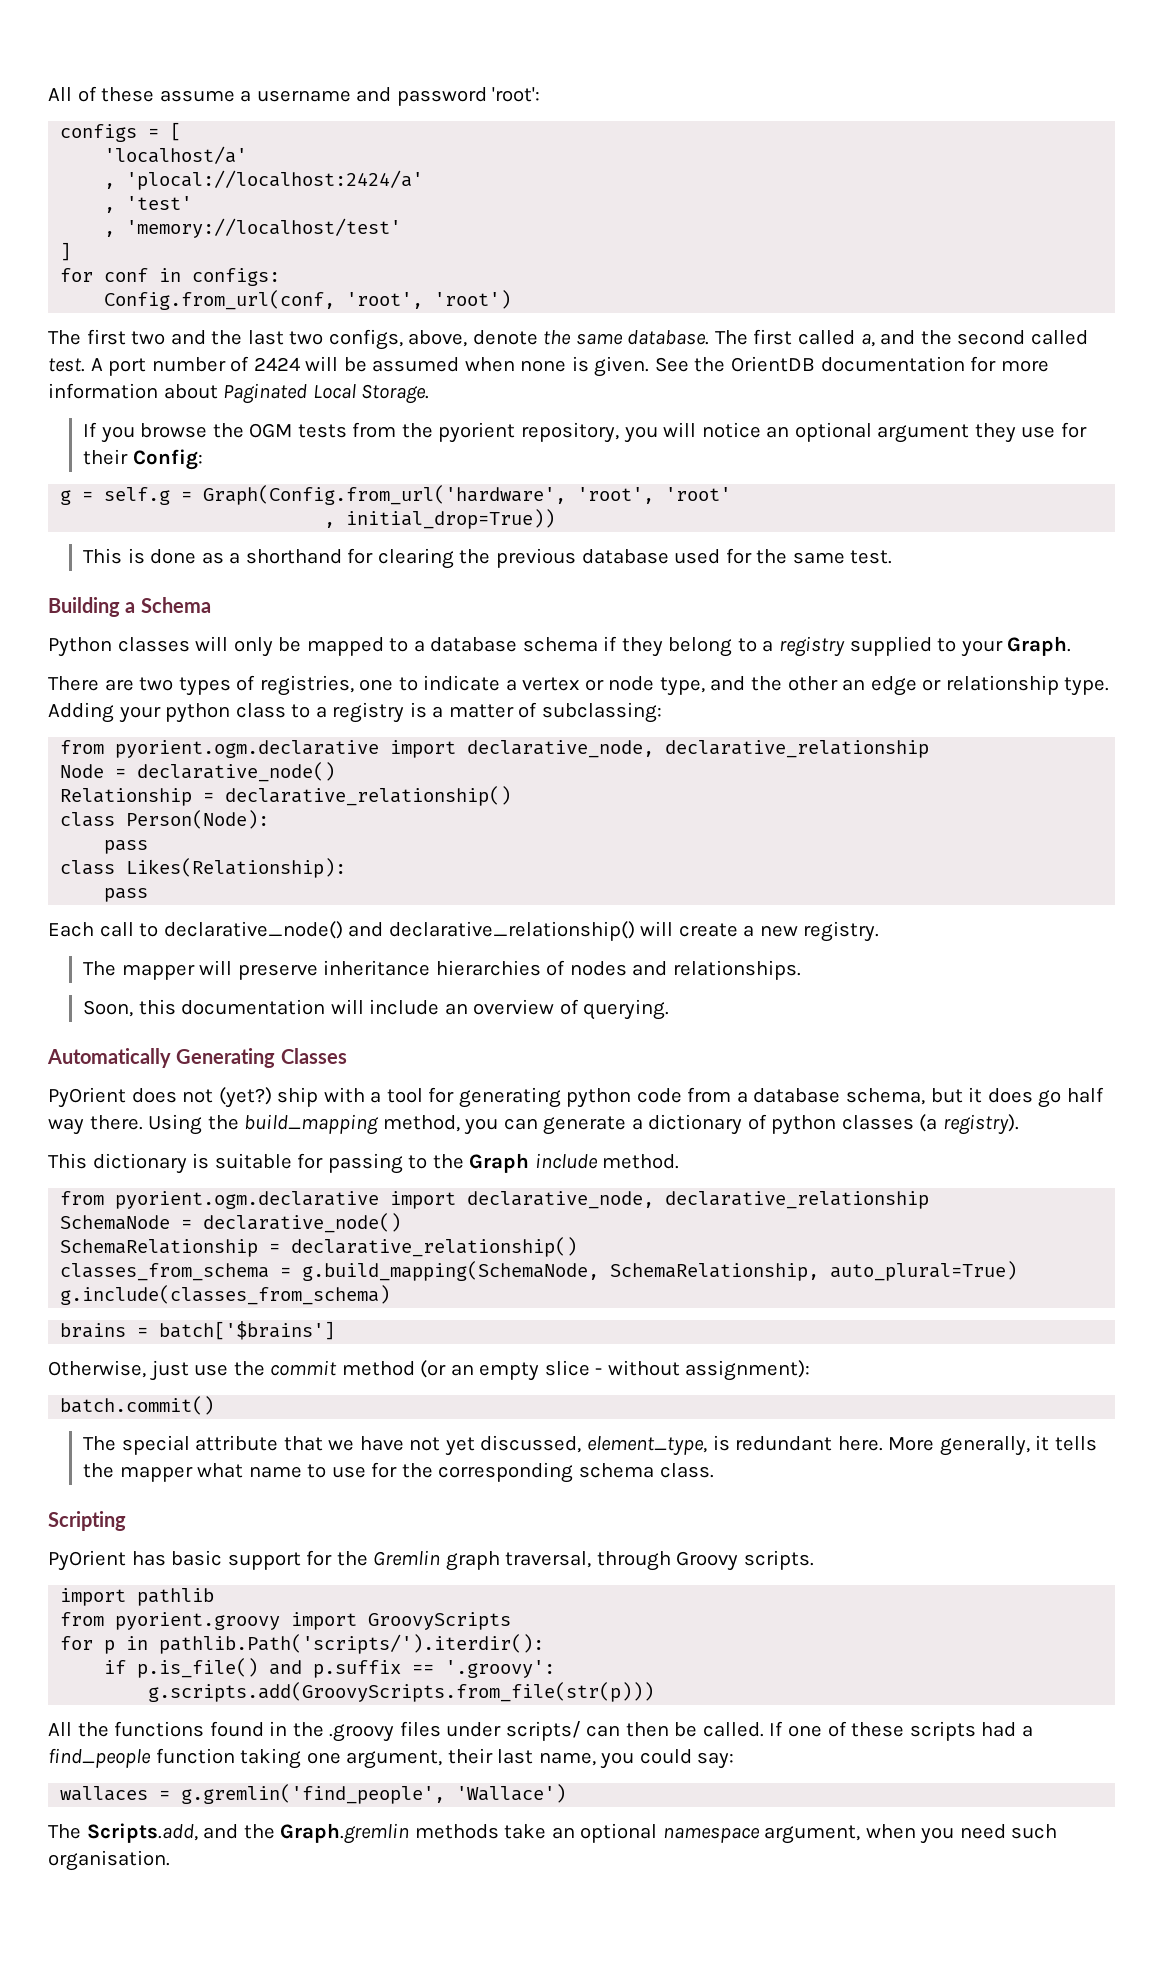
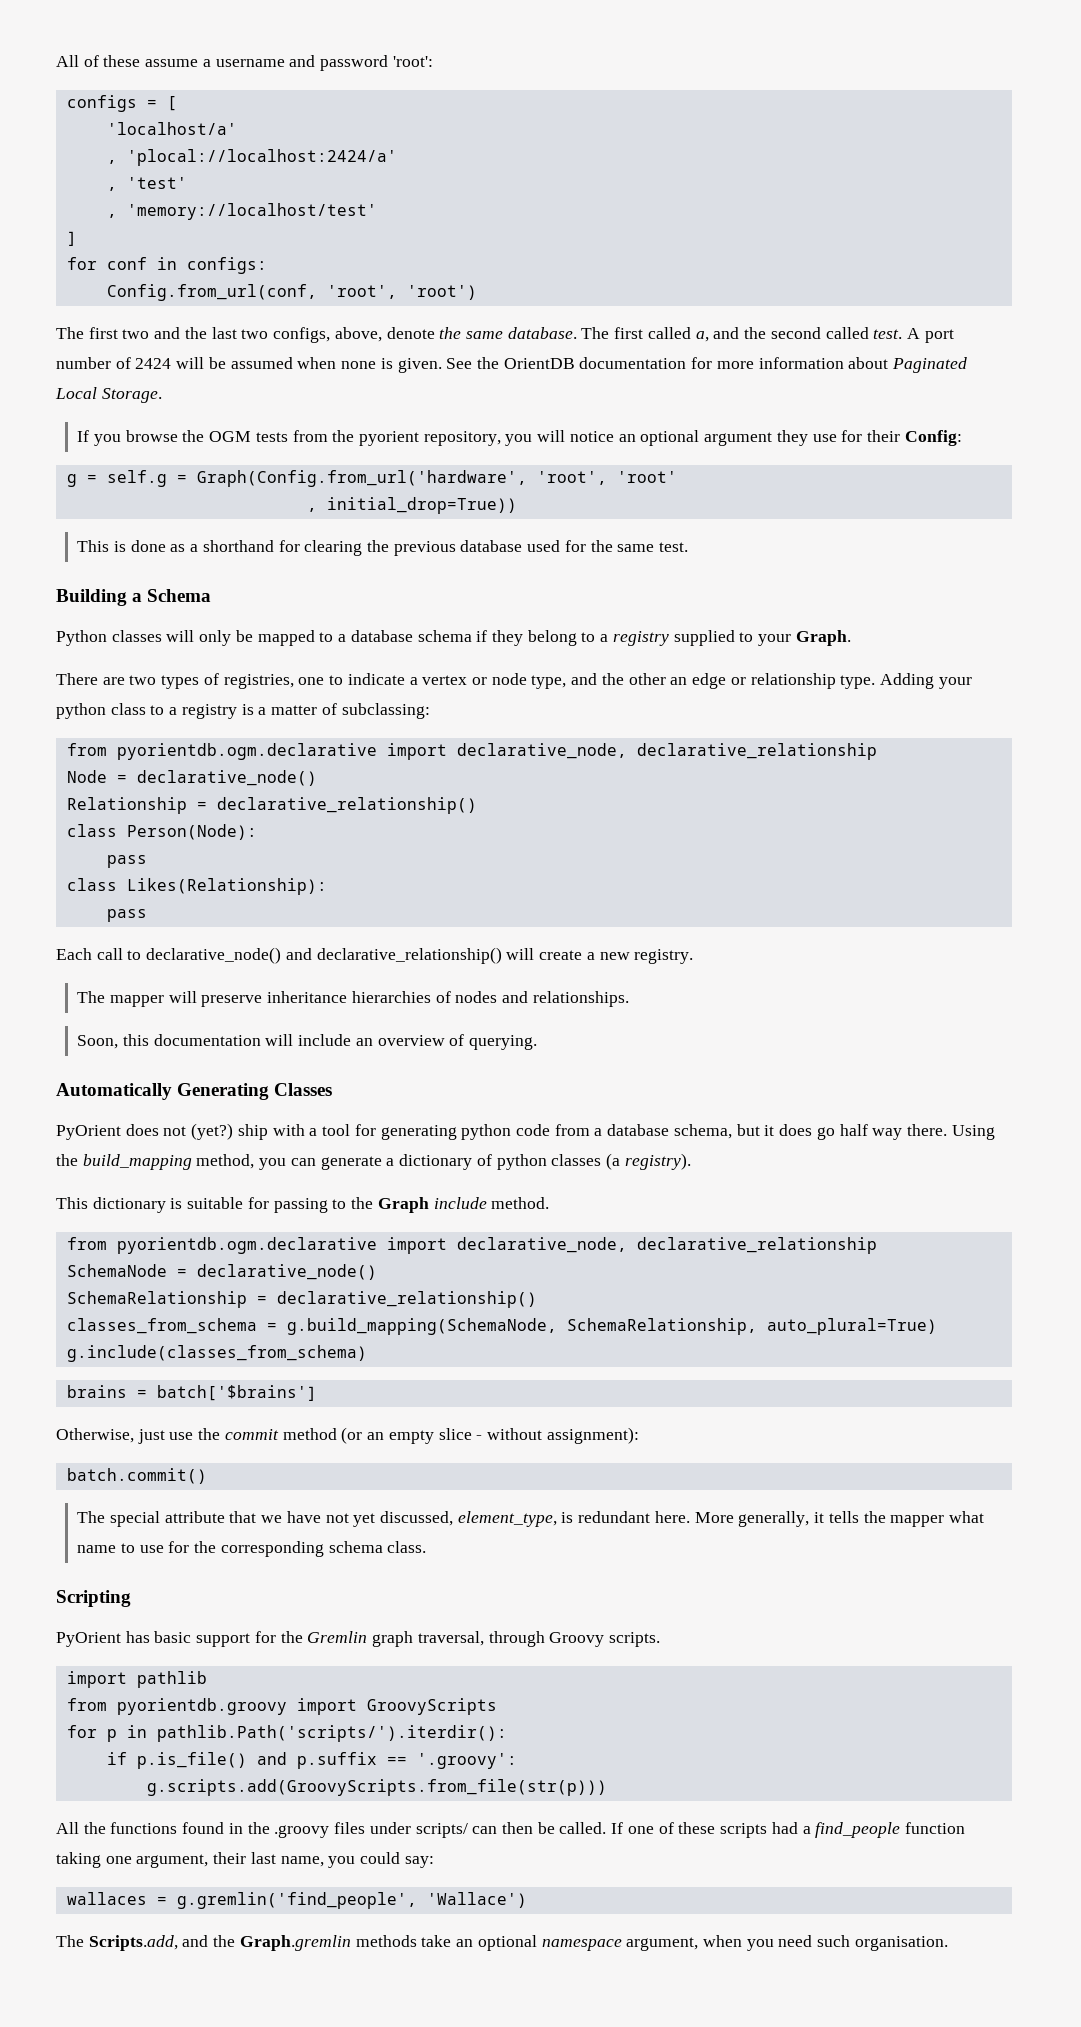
[115,740,380,758] pyorient.ogm.declarative -> [116,743,377,760] pyorientdb.ogm.declarative
[115,1191,380,1209] pyorient.ogm.declarative -> [116,1237,377,1254] pyorientdb.ogm.declarative
[115,1612,281,1630] pyorient.groovy -> [116,1698,287,1715] pyorientdb.groovy

